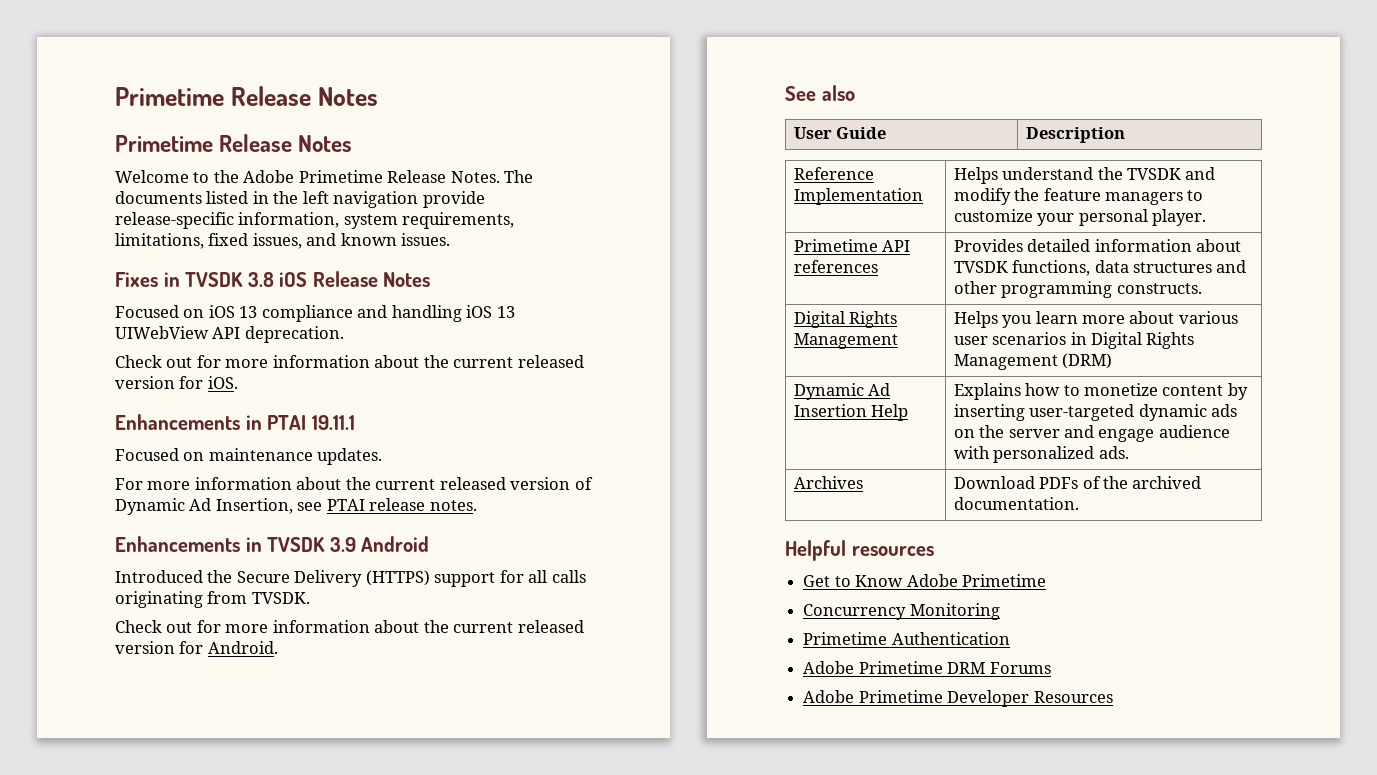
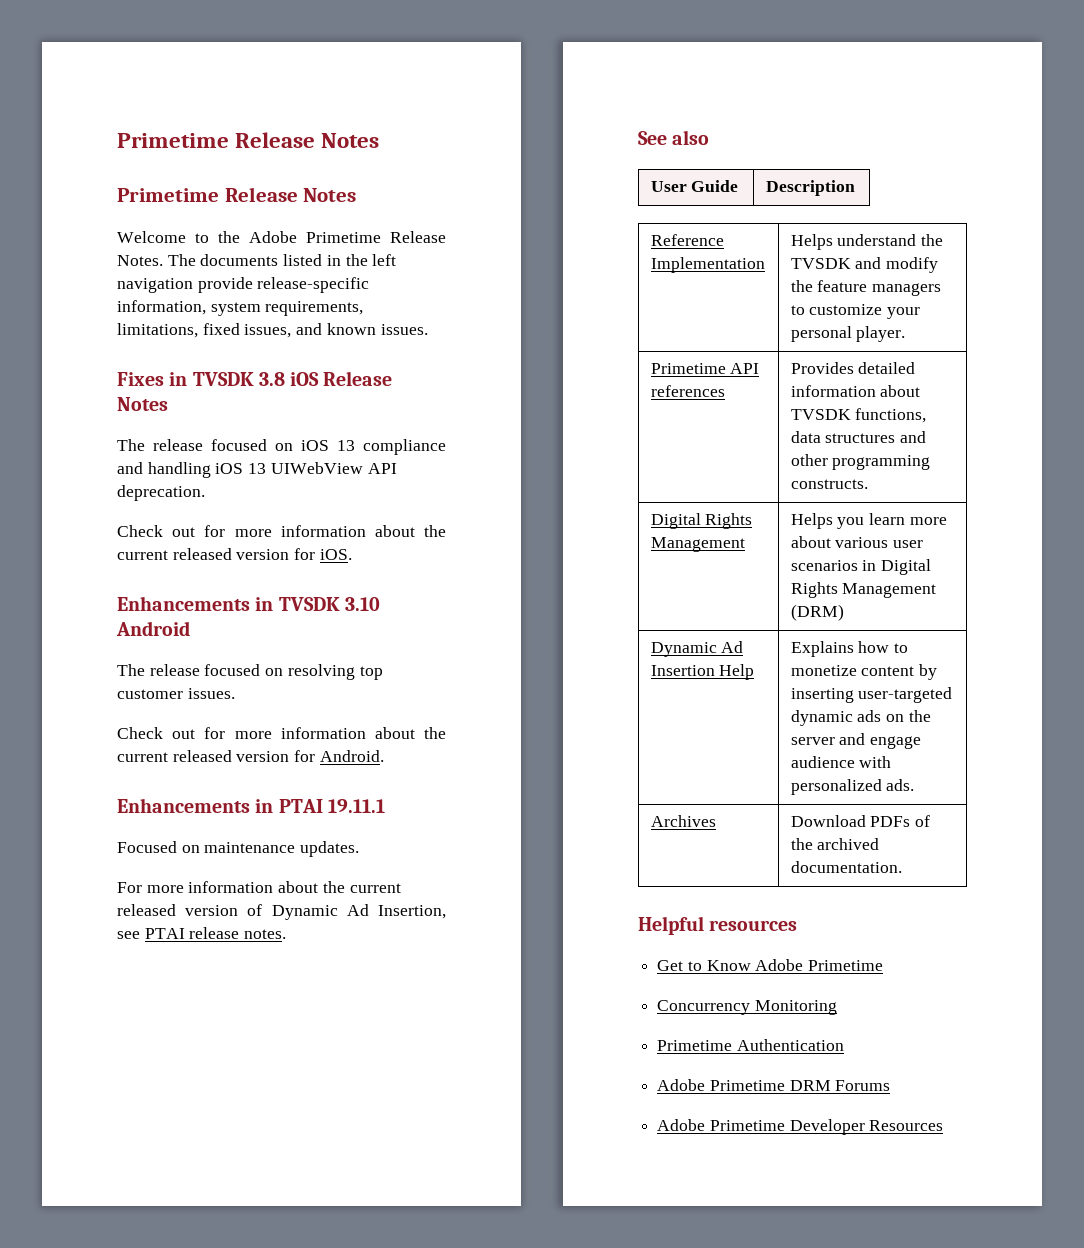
[115,305,179,318] Focused -> [117,439,267,451] The release focused
(238, 382) none -> [117,596,380,611] [116,621,190,636] [117,664,383,680] [117,688,235,699] [117,727,446,739] [117,750,384,762] // Enhancements in TVSDK 3.10 Android // The release focused on resolving top customer issues. // Check out for more information about the current released version for Android.
[115,536,430,552] [115,570,586,587] [115,591,310,608] [115,620,584,633] [115,641,278,654] // Enhancements in TVSDK 3.9 Android // Introduced the Secure Delivery (HTTPS) support for all calls originating from TVSDK. // Check out for more information about the current released version for Android. -> (287, 934) none

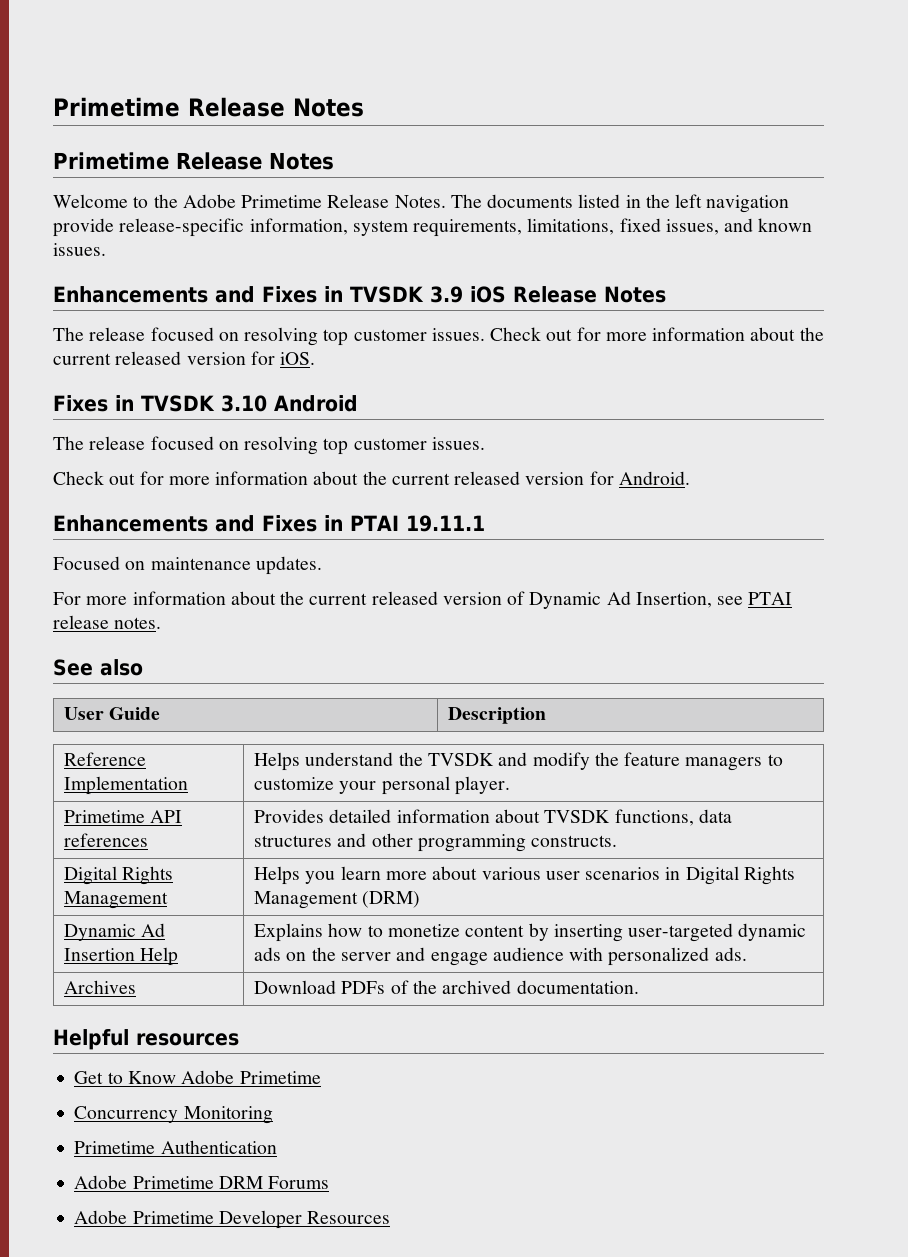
[117,372,285,386] Fixes in TVSDK 3.8 -> [53,286,463,303] Enhancements and Fixes in TVSDK 3.9
[301,439,446,455] [117,462,397,478] [117,485,205,501] iOS 13 compliance and handling iOS 13 UIWebView API deprecation. // -> [244,327,485,346] resolving top customer issues.
[117,596,250,611] Enhancements -> [53,395,108,412] Fixes
(250, 805) none -> [215,515,317,532] and Fixes

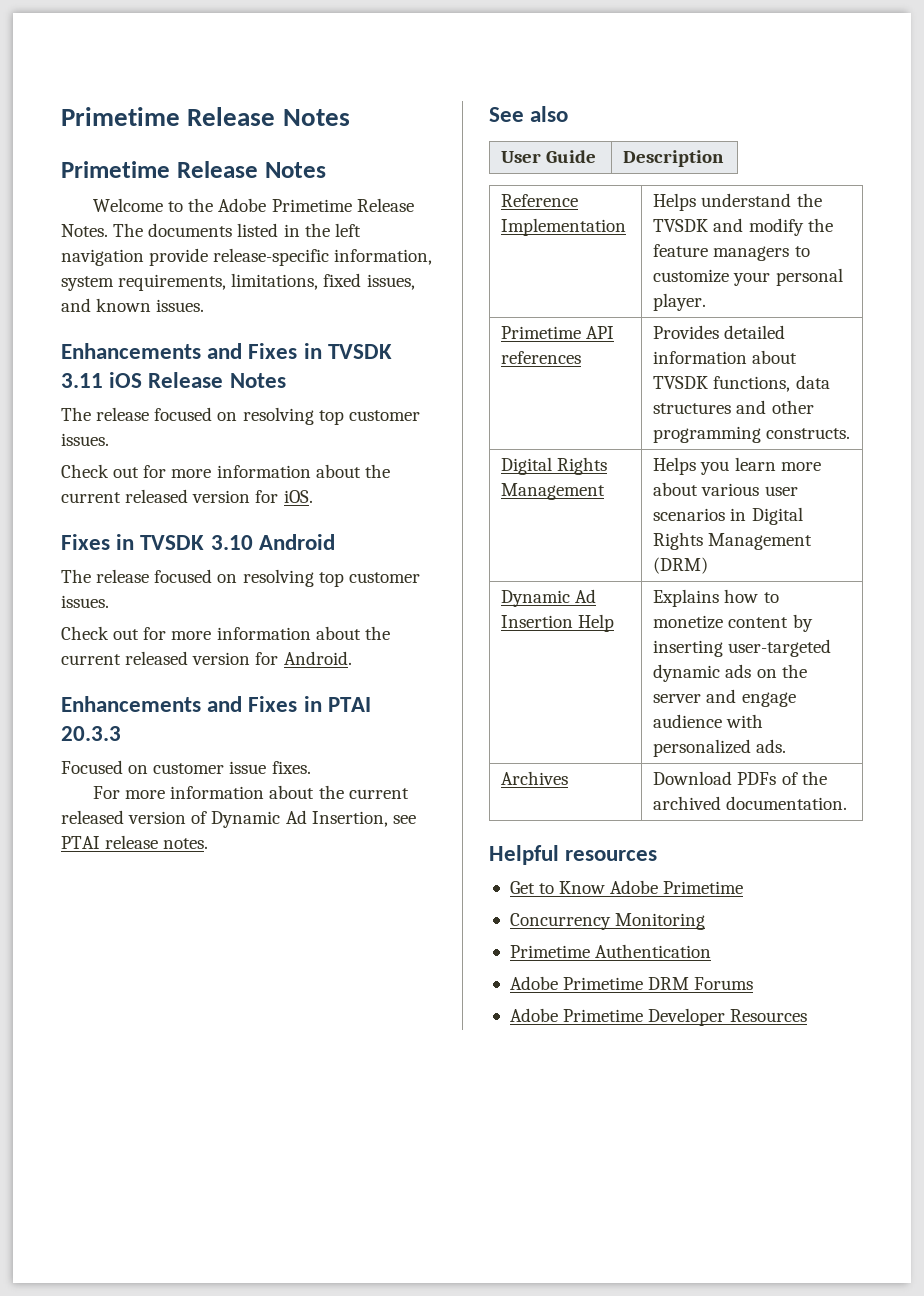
[430,286,463,303] 3.9 -> [61,373,103,388] 3.11
(485, 334) none -> (109, 439) //
[405,515,485,532] 19.11.1 -> [61,726,121,741] 20.3.3
[150,556,322,575] maintenance updates. -> [153,761,311,774] customer issue fixes.

